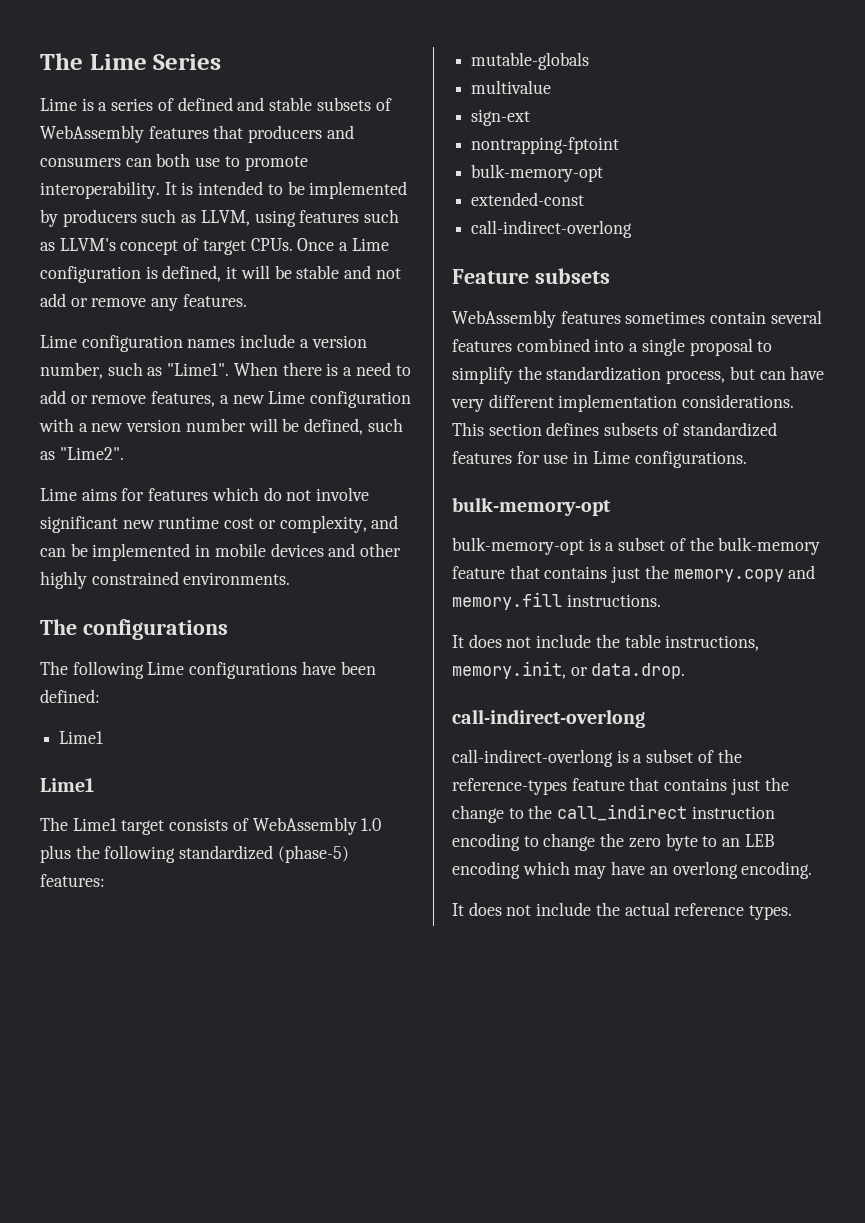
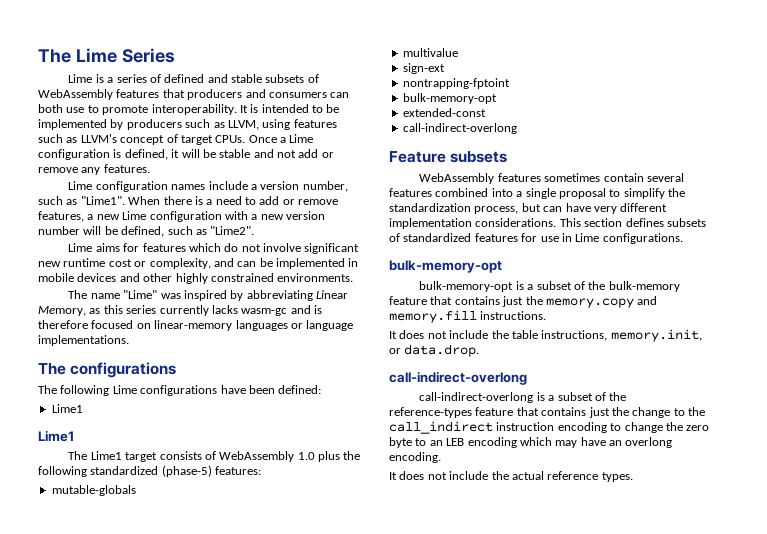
(291, 578) none -> [68,290,349,301] [38,305,322,316] [38,320,354,331] [38,335,129,346] // The name "Lime" was inspired by abbreviating Linear Memory, as this series currently lacks wasm-gc and is therefore focused on linear-memory languages or language implementations.

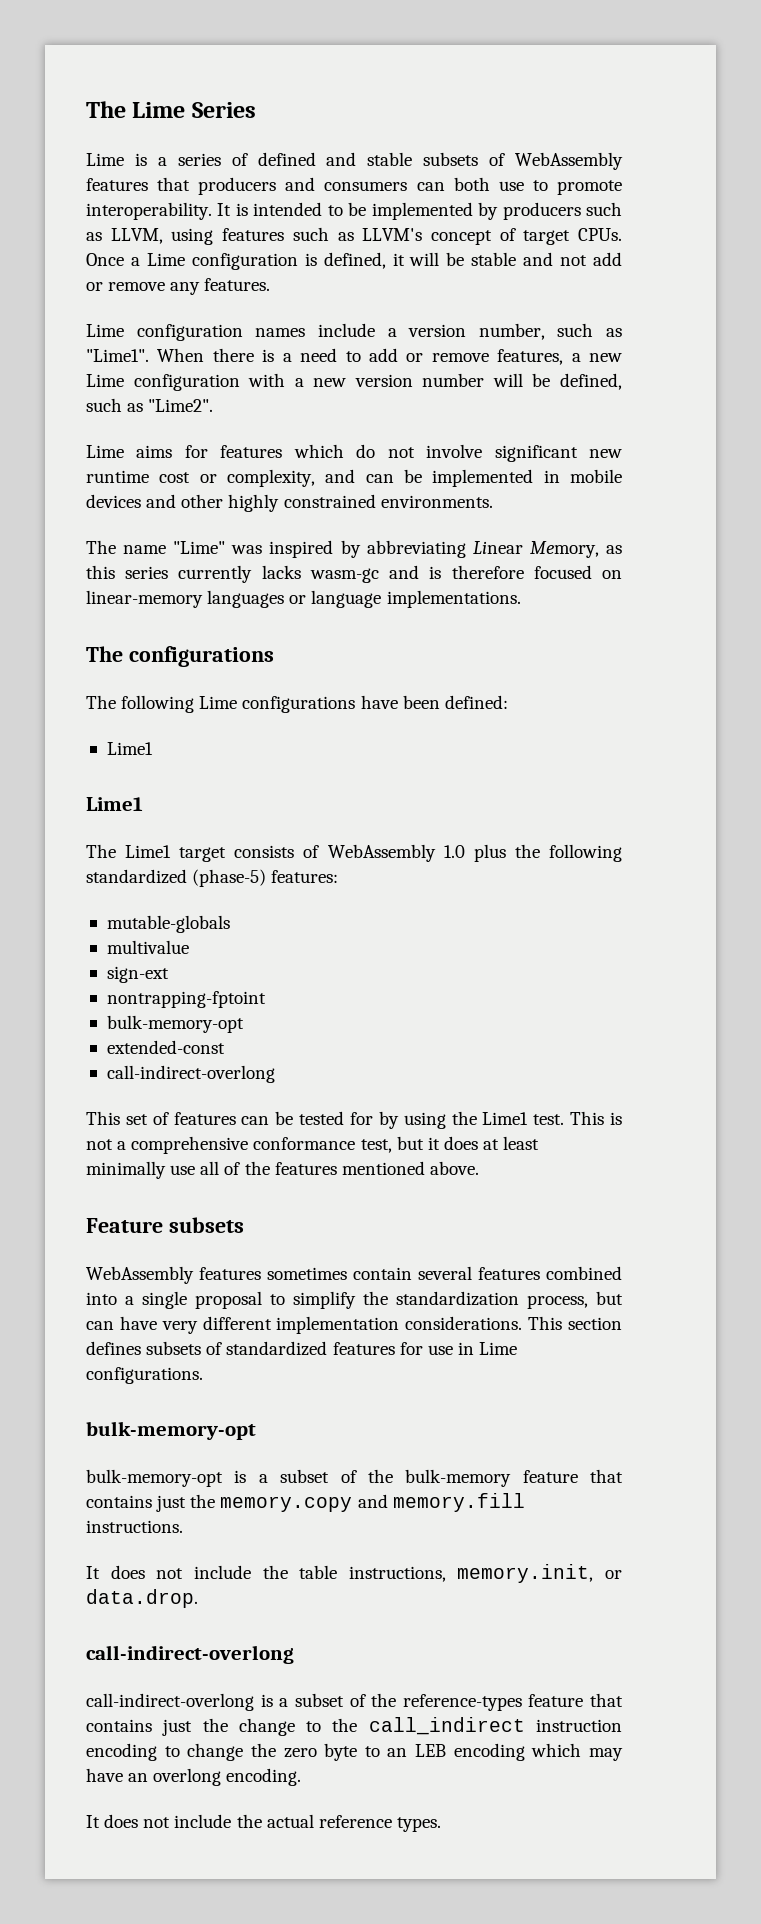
(517, 128) none -> [86,1111,622,1129] [86,1136,540,1154] [86,1161,479,1179] // This set of features can be tested for by using the Lime1 test. This is not a comprehensive conformance test, but it does at least minimally use all of the features mentioned above.

